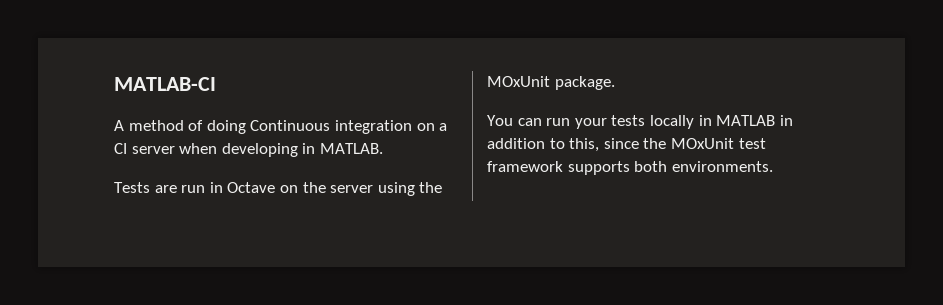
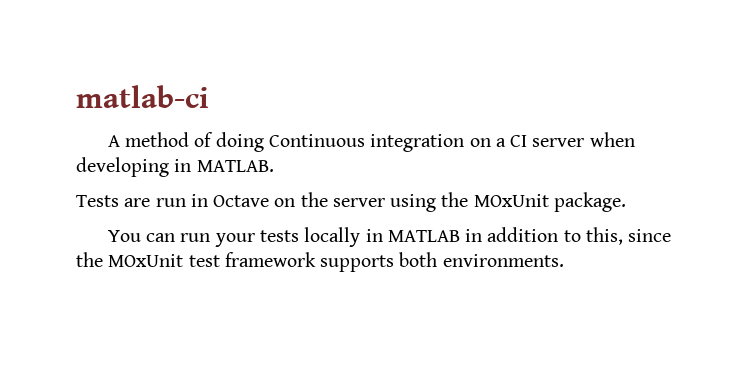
[114,77,216,91] MATLAB-CI -> [76,85,209,108] matlab-ci

